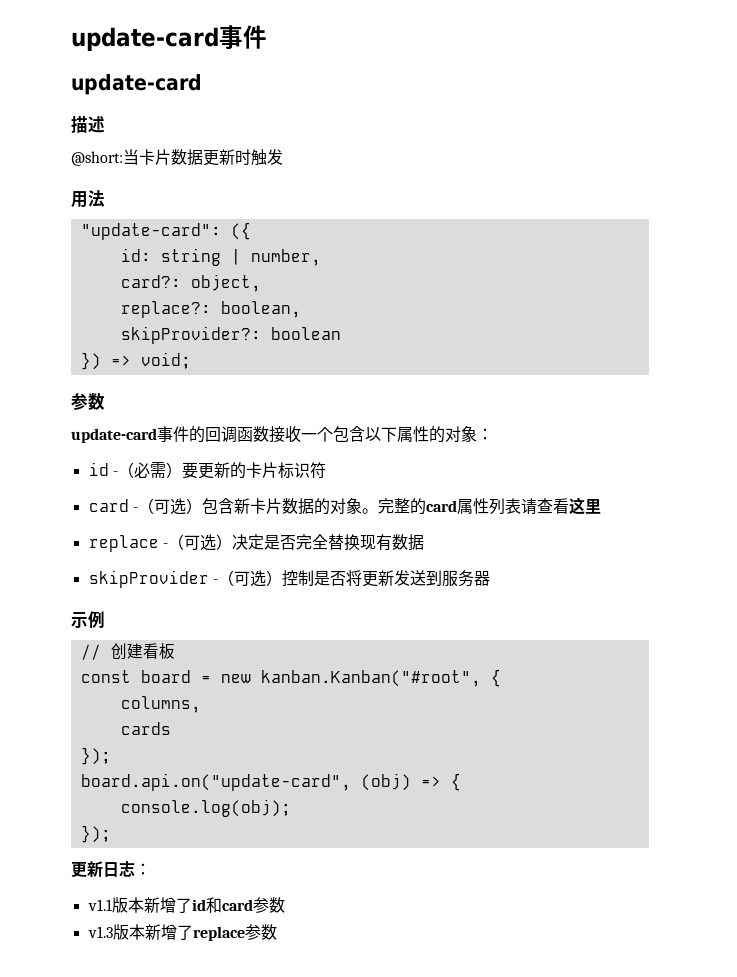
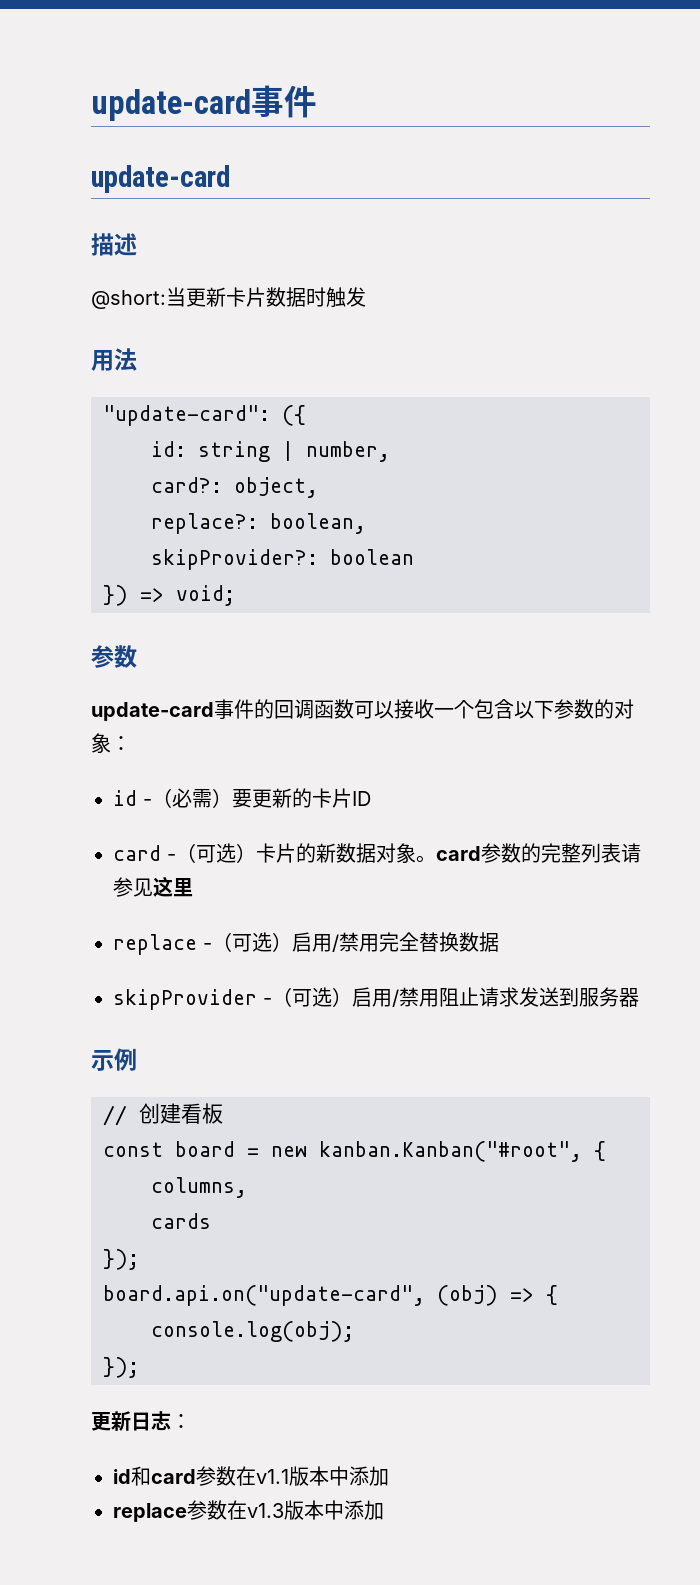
[139,149,235,166] 卡片数据更新 -> [186,287,306,307] 更新卡片数据
(269, 434) none -> [354,701,394,719] 可以
[397,426,429,442] 属性 -> [554,699,594,719] 参数
[277,462,326,479] 标识符 -> [352,791,371,806] ID
[201,498,569,515] 包含新卡片数据的对象。完整的card属性列表请查看 -> [256,843,641,863] [113,877,153,897] 卡片的新数据对象。card参数的完整列表请参见
[231,534,296,550] 决定是否 -> [292,932,379,952] 启用/禁用
[359,534,392,551] 现有 -> (459, 942) none
[281,570,394,587] 控制是否将更新 -> [352,987,519,1007] 启用/禁用阻止请求
[87,897,192,913] v1.1版本新增了 -> (191, 1421) none
[87,924,277,941] // v1.3版本新增了replace参数 -> [236,1466,389,1486] [113,1500,384,1522] 在v1.1版本中添加 // replace参数在v1.3版本中添加

